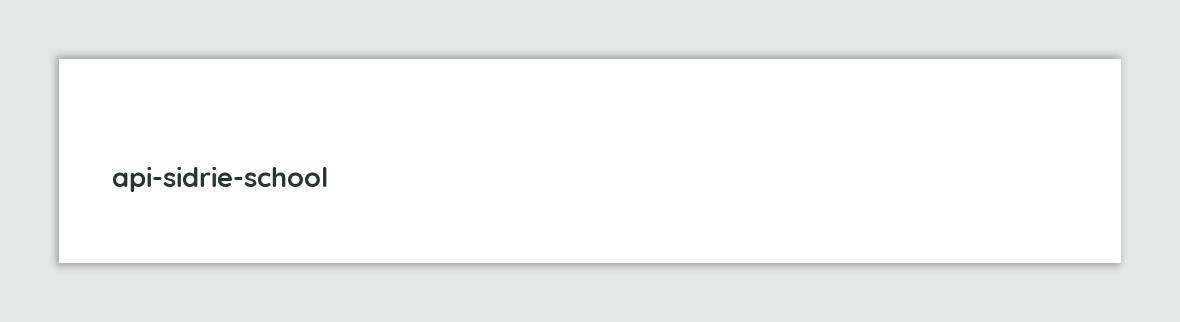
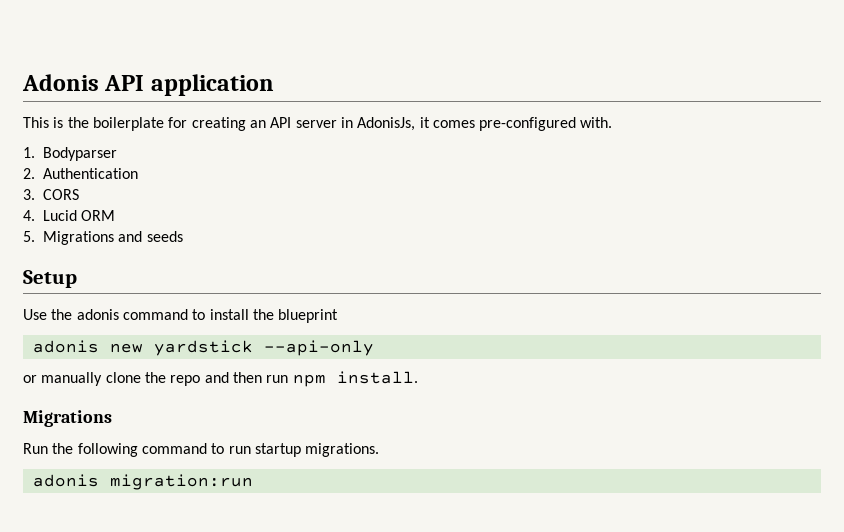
[112,166,328,192] api-sidrie-school -> [22,74,274,96] [23,117,613,131] [23,147,117,161] [23,168,138,179] [23,189,79,200] [23,210,116,221] [23,231,183,245] [23,270,77,288] [23,309,339,323] [32,340,374,356] [23,371,418,387] [23,410,112,427] [23,443,380,457] [32,474,253,490] Adonis API application // This is the boilerplate for creating an API server in AdonisJs, it comes pre-configured with. // 1. Bodyparser // 2. Authentication // 3. CORS // 4. Lucid ORM // 5. Migrations and seeds // Setup // Use the adonis command to install the blueprint // adonis new yardstick --api-only // or manually clone the repo and then run npm install. // Migrations // Run the following command to run startup migrations. // adonis migration:run

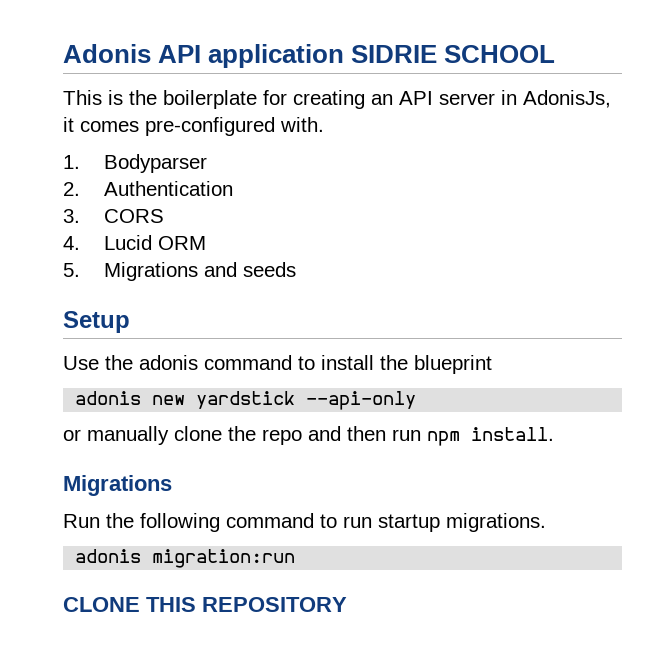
(274, 85) none -> [351,45,556,63] SIDRIE SCHOOL
(253, 482) none -> [63,597,347,612] // CLONE THIS REPOSITORY

